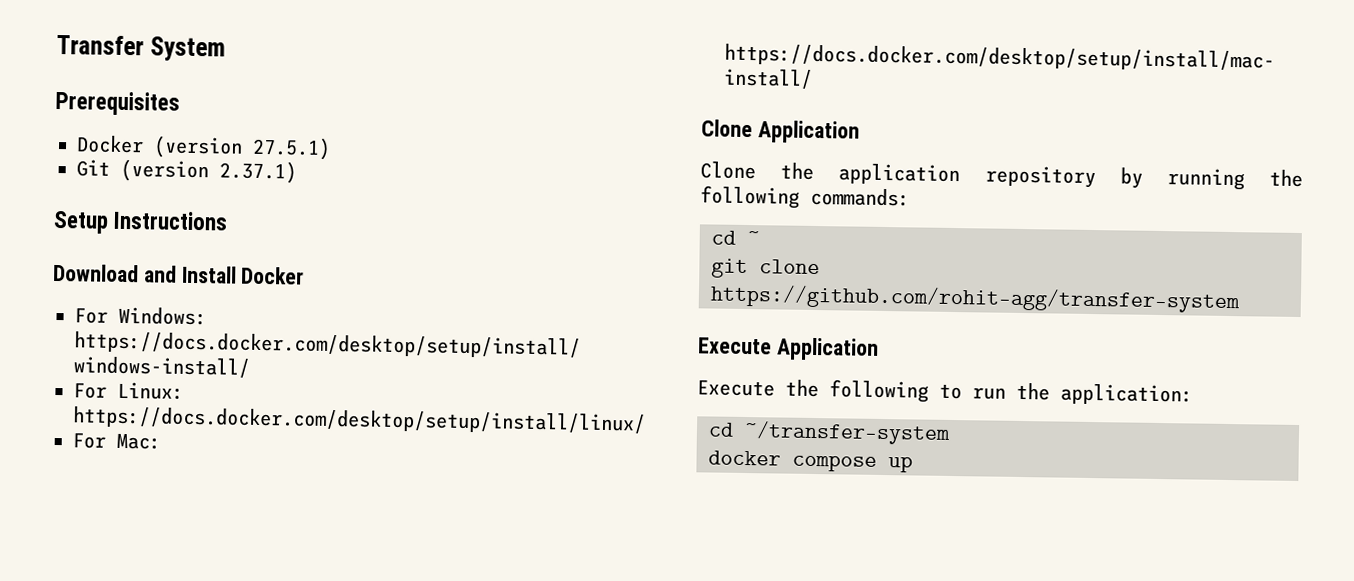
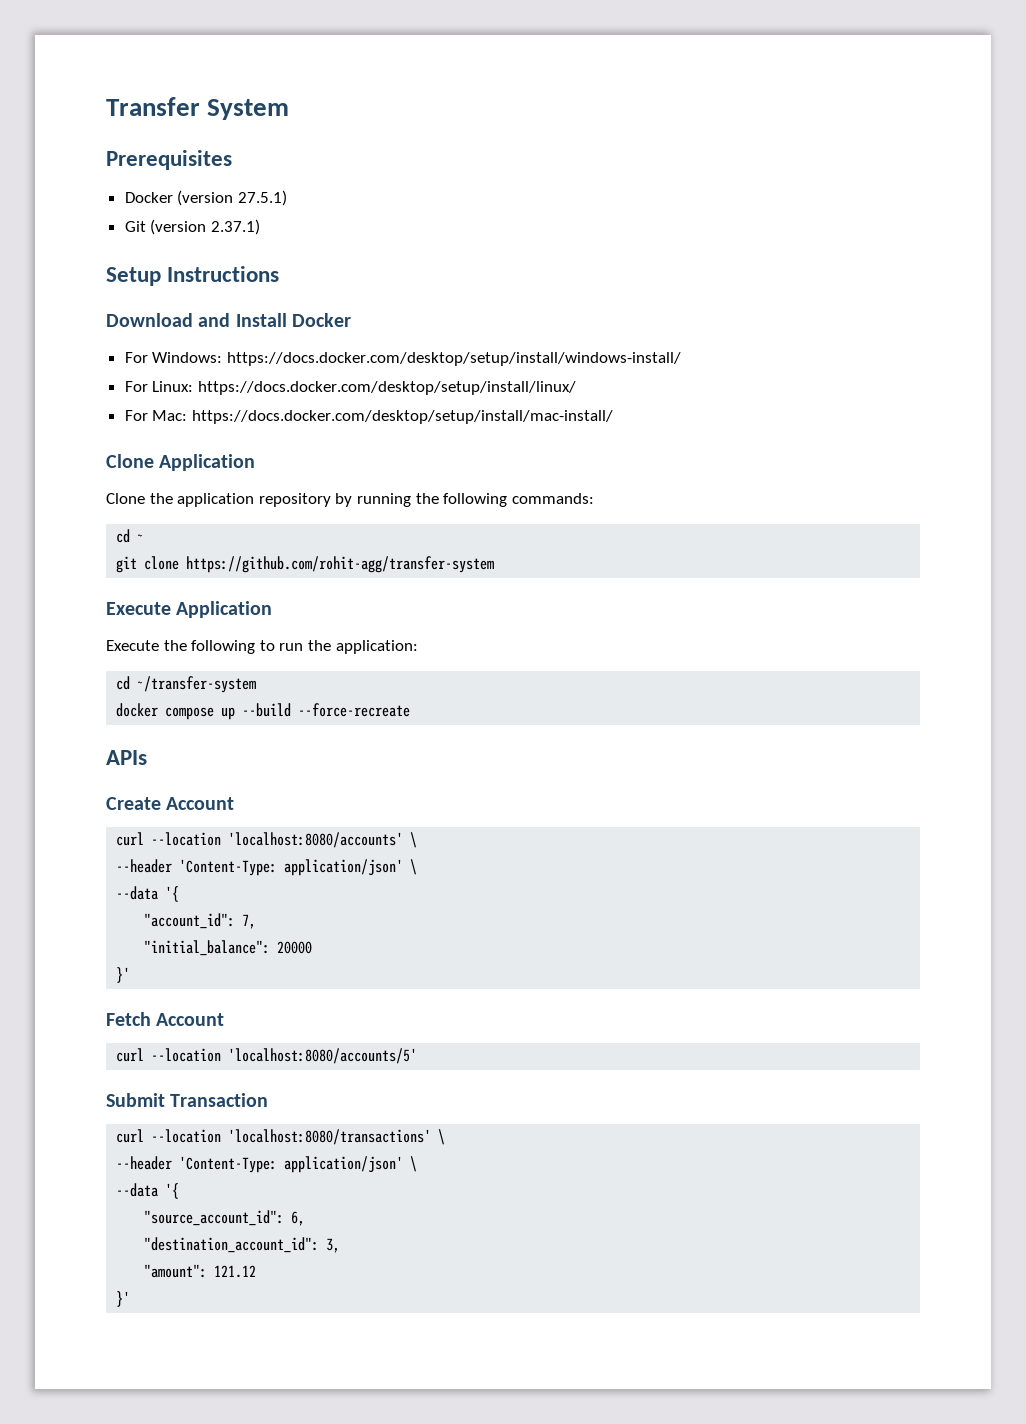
(913, 464) none -> [242,703,411,717] [106,750,147,765] [106,797,235,810] [116,832,418,848] [116,859,418,876] [116,886,180,902] [144,913,257,929] [144,940,313,956] [116,967,131,983] [106,1012,225,1026] [116,1048,418,1064] [106,1093,269,1107] [116,1129,446,1145] [116,1156,418,1173] [116,1183,180,1199] [144,1210,306,1226] [144,1237,341,1253] [144,1264,257,1278] [116,1291,131,1307] --build --force-recreate // APIs // Create Account // curl --location 'localhost:8080/accounts' \ // --header 'Content-Type: application/json' \ // --data '{ // "account_id": 7, // "initial_balance": 20000 // }' // Fetch Account // curl --location 'localhost:8080/accounts/5' // Submit Transaction // curl --location 'localhost:8080/transactions' \ // --header 'Content-Type: application/json' \ // --data '{ // "source_account_id": 6, // "destination_account_id": 3, // "amount": 121.12 // }'

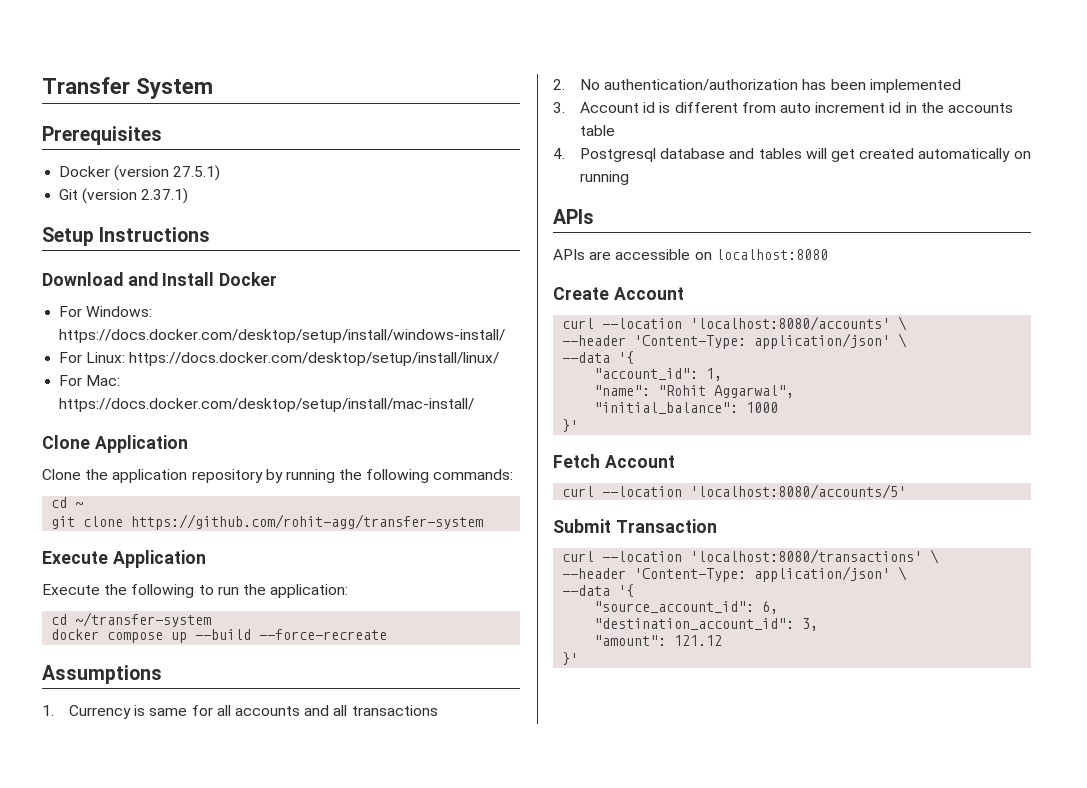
[106,750,147,765] APIs -> [42,665,162,684] [42,705,438,719] [553,79,961,93] [553,102,1013,113] [580,125,616,136] [553,148,1031,162] [580,171,630,185] [553,209,594,224] [553,249,828,260] Assumptions // 1. Currency is same for all accounts and all transactions // 2. No authentication/authorization has been implemented // 3. Account id is different from auto increment id in the accounts table // 4. Postgresql database and tables will get created automatically on running // APIs // APIs are accessible on localhost:8080
[242,914,257,929] 7, -> [706,368,723,381] [594,385,795,398] 1, // "name": "Rohit Aggarwal",
[277,941,313,954] 20000 -> [746,402,779,413] 1000

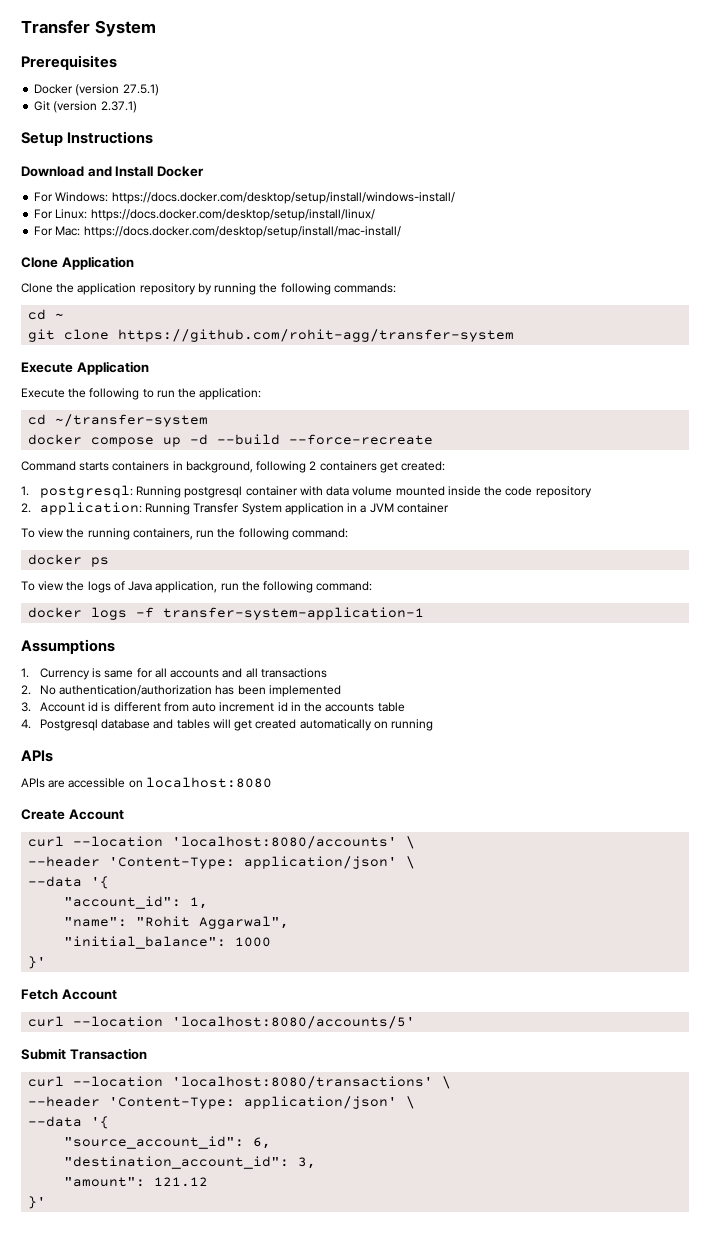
(188, 637) none -> [190,434,209,445] -d
(388, 634) none -> [21,461,446,473] [21,485,592,498] [21,502,449,515] [21,528,348,540] [28,554,110,567] [21,581,373,593] [28,607,425,620] // Command starts containers in background, following 2 containers get created: // 1. postgresql: Running postgresql container with data volume mounted inside the code repository // 2. application: Running Transfer System application in a JVM container // To view the running containers, run the following command: // docker ps // To view the logs of Java application, run the following command: // docker logs -f transfer-system-application-1

